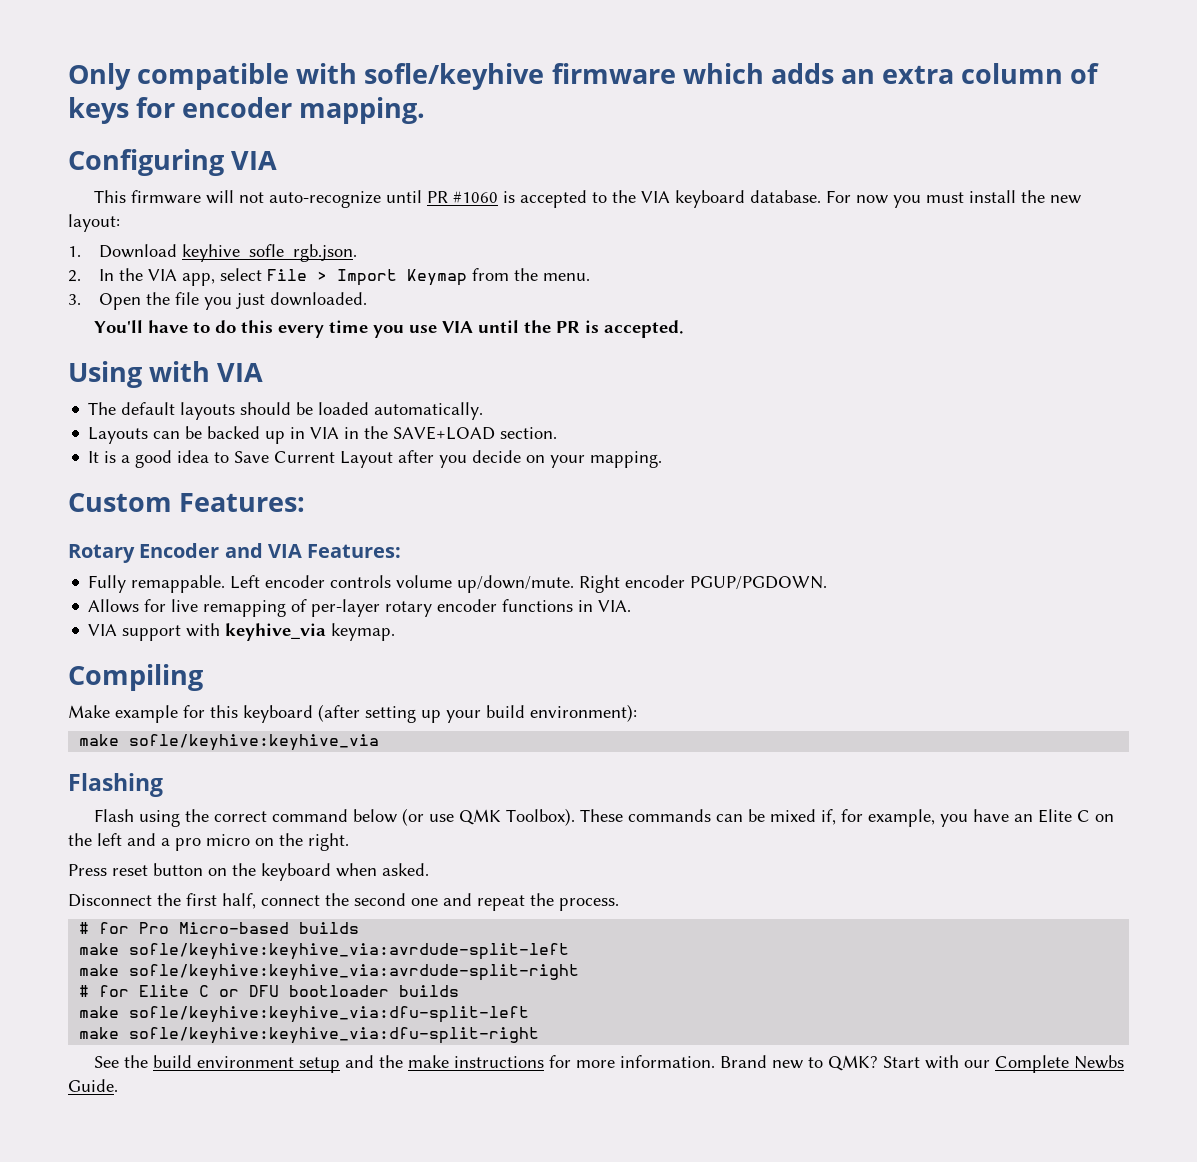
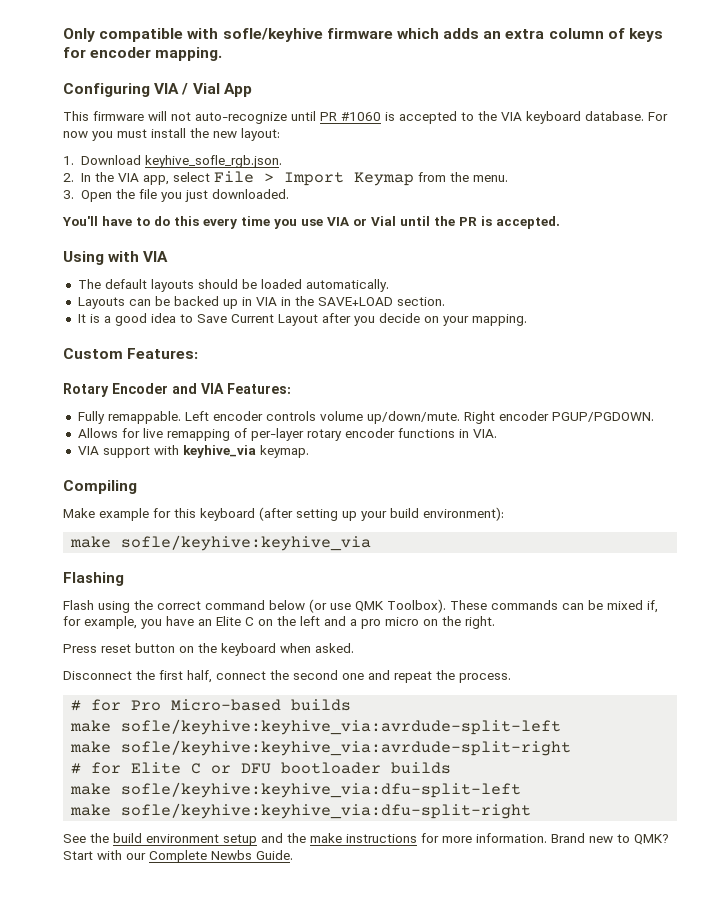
(278, 160) none -> [181,83,252,97] / Vial App
(473, 327) none -> [353,216,396,226] or Vial

